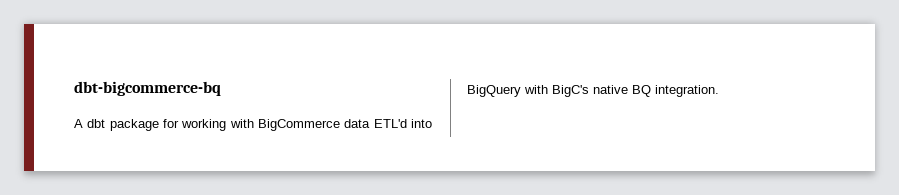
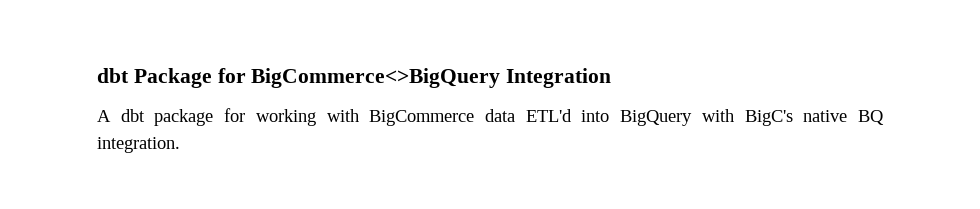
[74,81,221,96] dbt-bigcommerce-bq -> [97,68,612,88] dbt Package for BigCommerce<>BigQuery Integration

